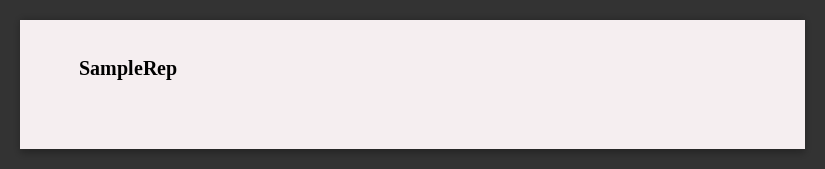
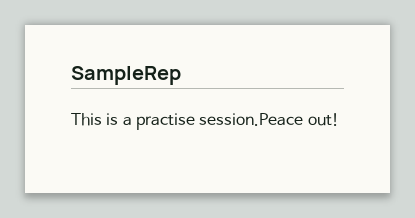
(177, 70) none -> [71,113,339,130] // This is a practise session.Peace out!

